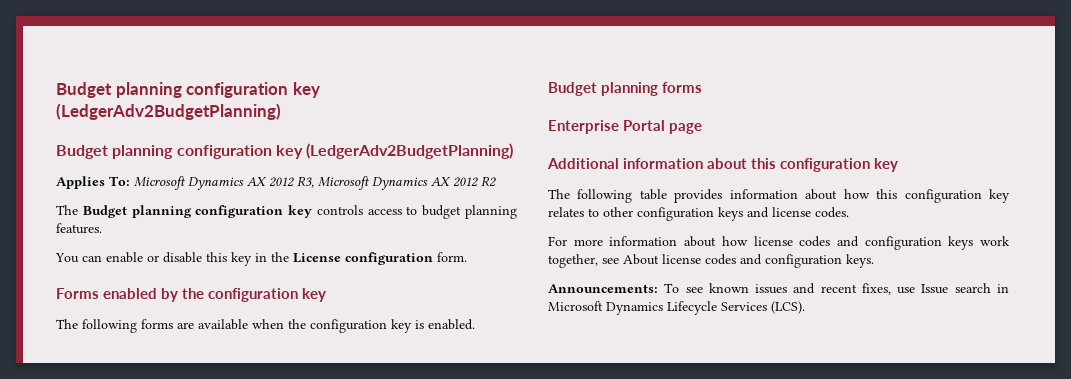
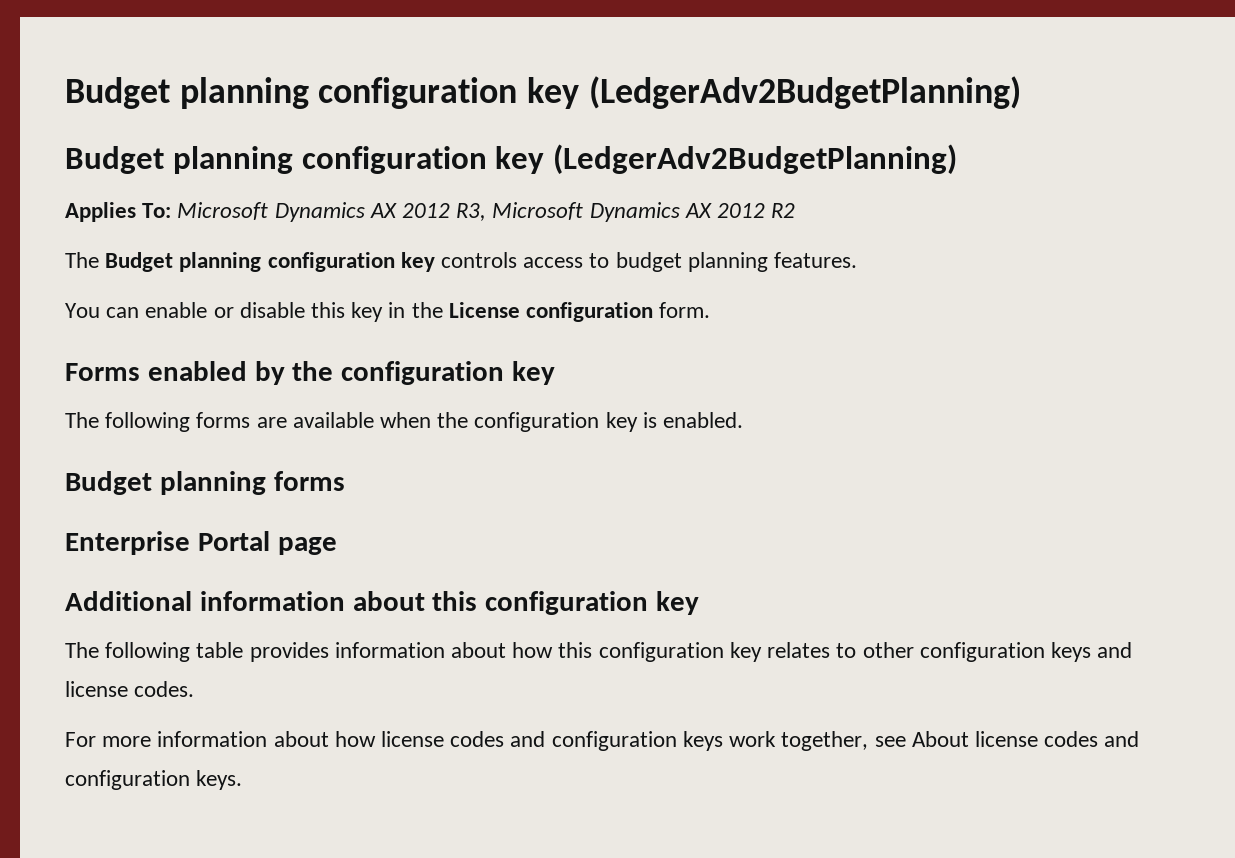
[548,283,1009,295] [548,301,805,315] // Announcements: To see known issues and recent fixes, use Issue search in Microsoft Dynamics Lifecycle Services (LCS). -> (243, 780) none

